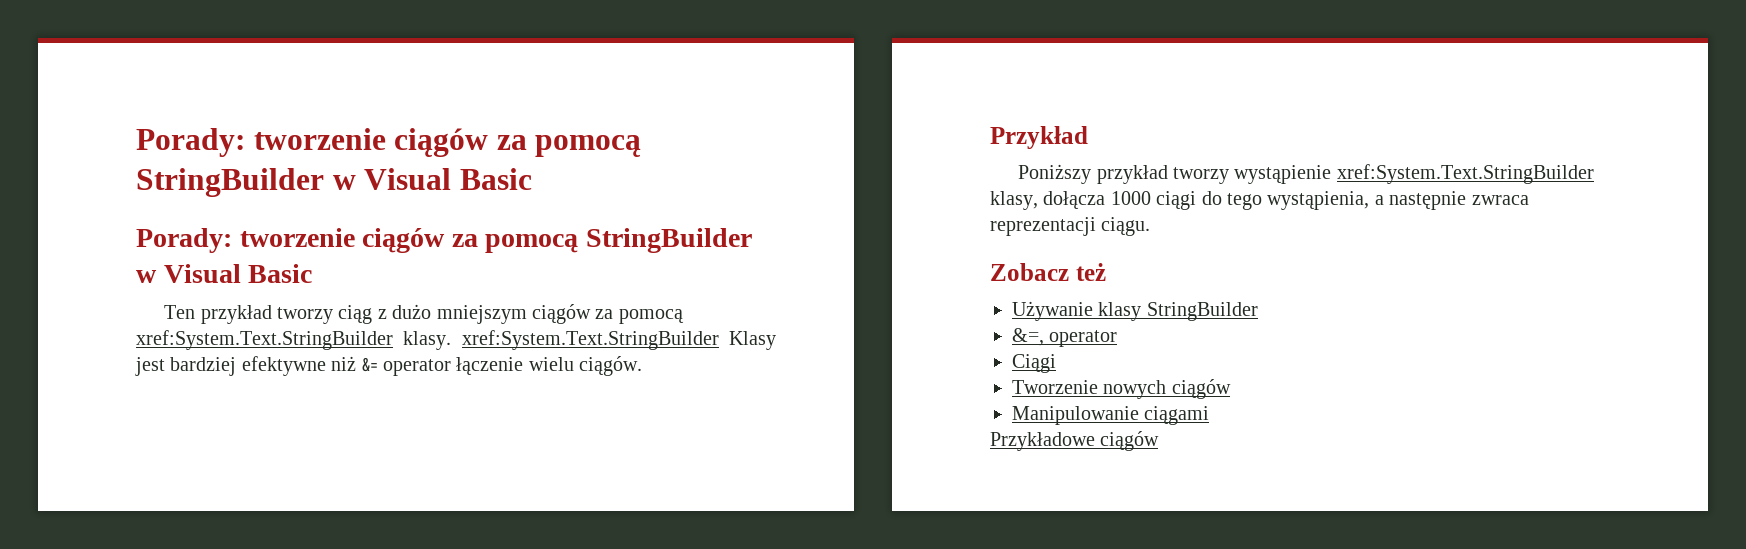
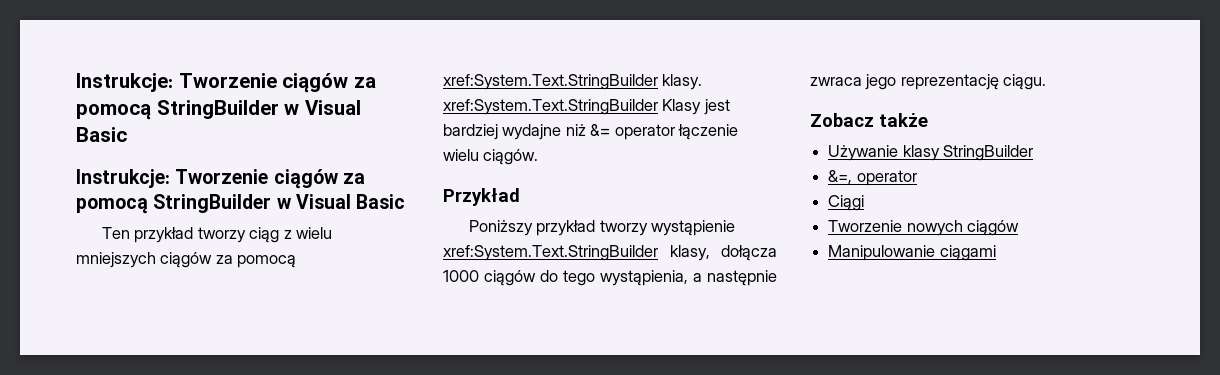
[136,128,642,157] [136,168,532,197] [136,228,355,253] Porady: tworzenie ciągów za pomocą StringBuilder w Visual Basic // Porady: tworzenie -> [76,73,376,93] [76,100,361,120] [76,127,127,142] [76,169,269,188] Instrukcje: Tworzenie ciągów za pomocą StringBuilder w Visual Basic // Instrukcje: Tworzenie
[392,304,527,324] dużo mniejszym -> [296,227,333,239] [76,252,156,268] wielu mniejszych
[241,356,326,376] efektywne -> [502,124,562,140] wydajne
[1156,191,1197,210] ciągi -> [484,270,536,286] ciągów
[990,217,1096,236] reprezentacji -> [865,74,999,90] jego reprezentację
[1075,263,1106,281] też -> [879,113,928,127] także
[990,431,1160,451] // Przykładowe ciągów -> (996, 253) none

